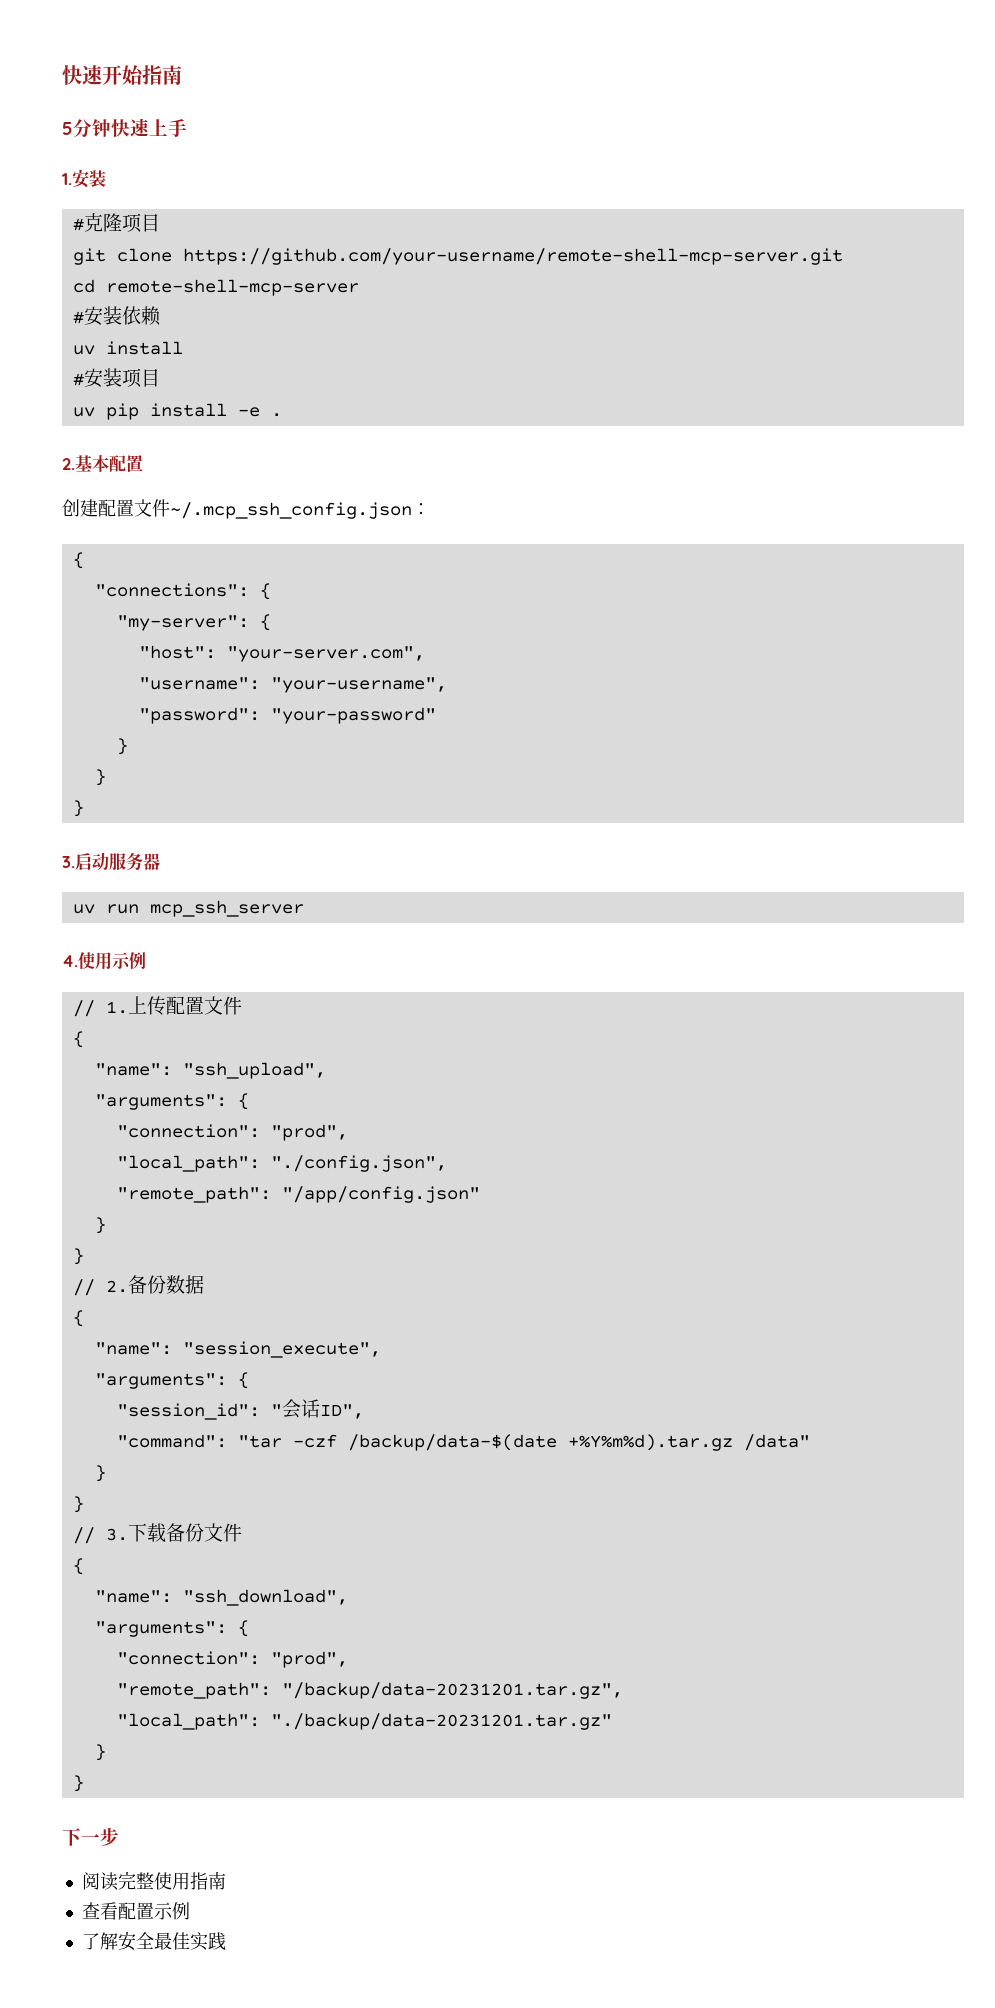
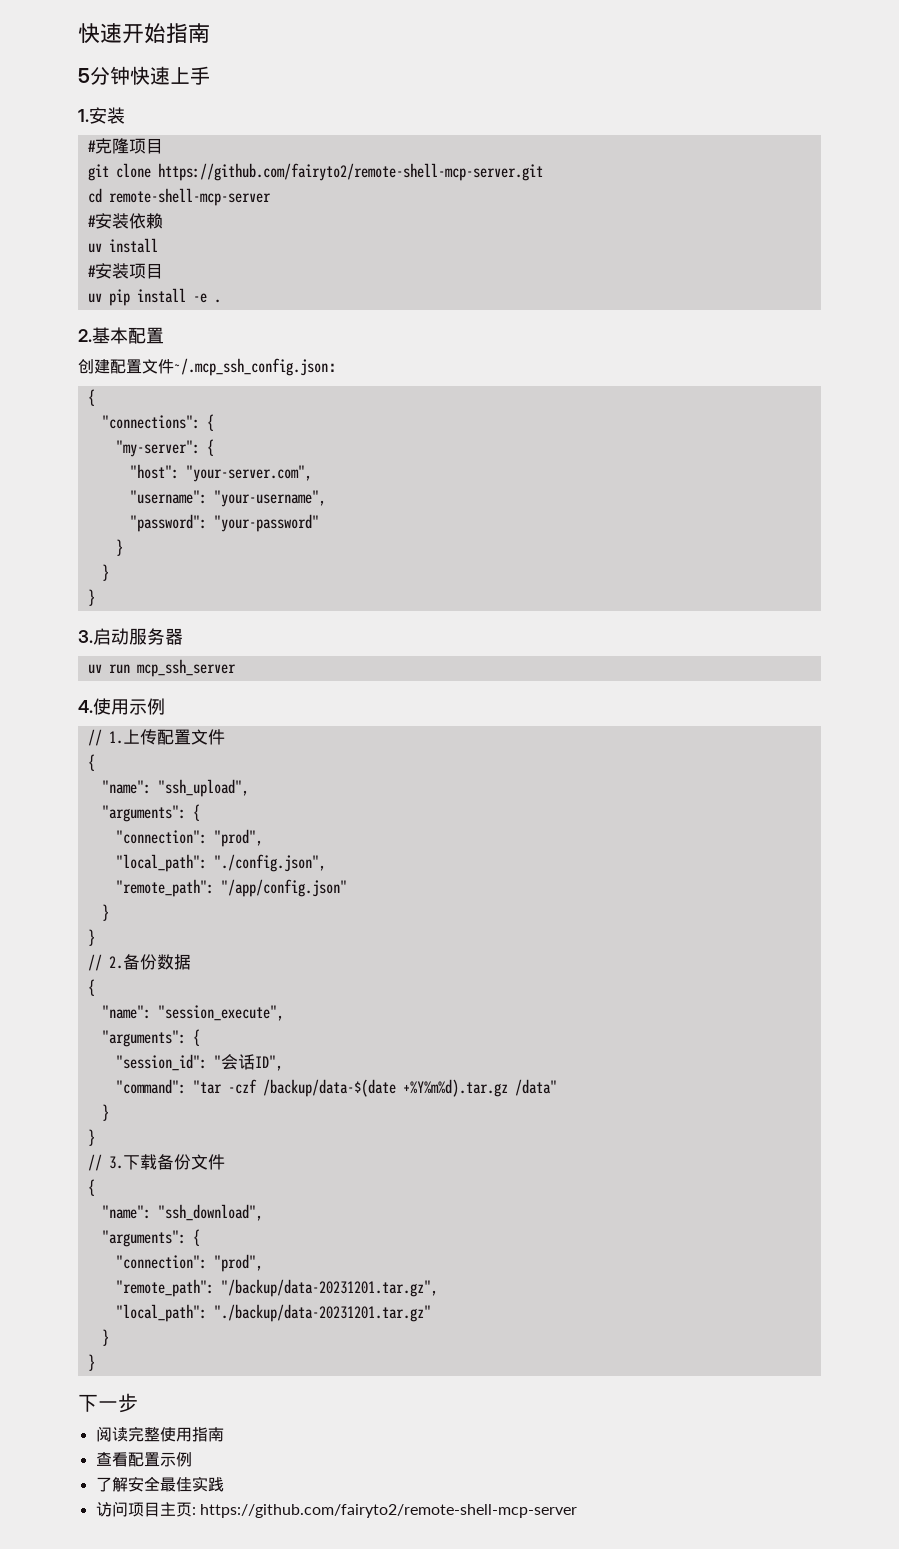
[182,248,843,265] https://github.com/your-username/remote-shell-mcp-server.git -> [157,163,543,181] https://github.com/fairyto2/remote-shell-mcp-server.git
(226, 1941) none -> [95,1501,577,1518] // 访问项目主页: https://github.com/fairyto2/remote-shell-mcp-server

